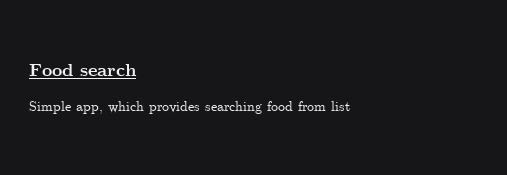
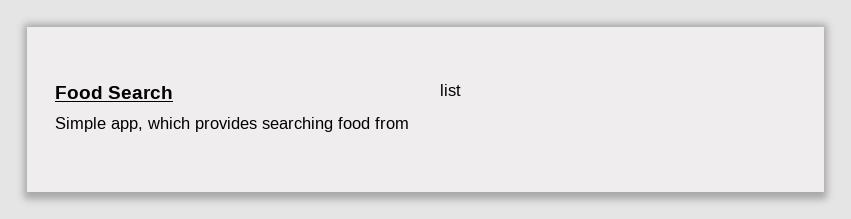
[80,64,137,76] search -> [108,86,174,99] Search

